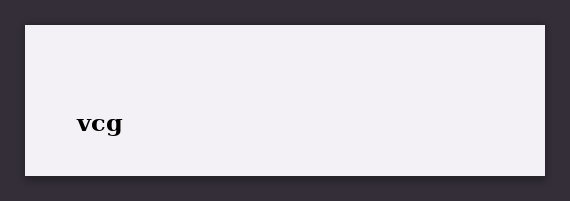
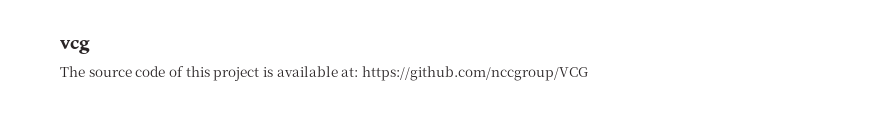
(123, 127) none -> [60,66,588,81] // The source code of this project is available at: https://github.com/nccgroup/VCG

